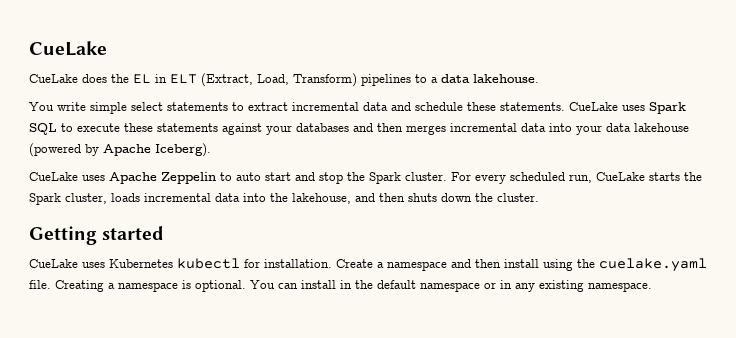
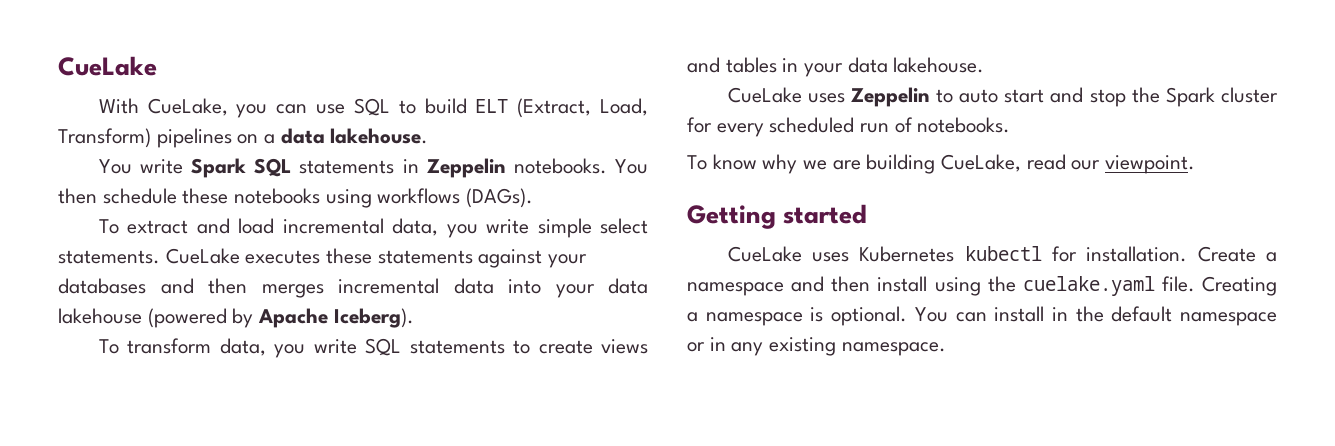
[29,74,167,83] CueLake does the EL in -> [98,98,467,118] With CueLake, you can use SQL to build
[415,74,427,83] to -> [237,134,259,144] on
[90,102,686,114] [29,123,120,135] simple select statements to extract incremental data and schedule these statements. CueLake uses Spark SQL to execute -> [191,158,648,178] [58,188,534,208] [98,218,648,238] [58,248,321,264] Spark SQL statements in Zeppelin notebooks. You then schedule these notebooks using workflows (DAGs). // To extract and load incremental data, you write simple select statements. CueLake executes
[29,172,157,184] // CueLake uses Apache -> [98,338,648,358] [687,57,985,77] [727,87,845,103] // To transform data, you write SQL statements to create views and tables in your data lakehouse. // CueLake uses
[405,172,702,184] [29,193,539,205] cluster. For every scheduled run, CueLake starts the Spark cluster, loads incremental data into the lakehouse, and then shuts down the cluster. -> [1221,87,1278,103] [687,117,1011,137] [687,154,1196,174] cluster for every scheduled run of notebooks. // To know why we are building CueLake, read our viewpoint.

